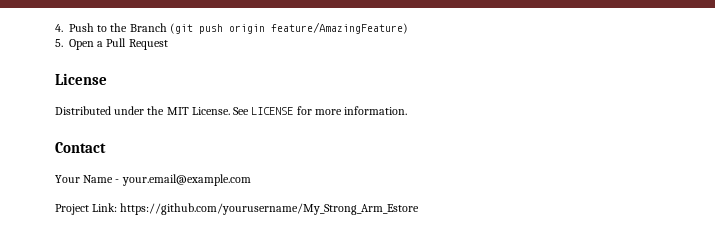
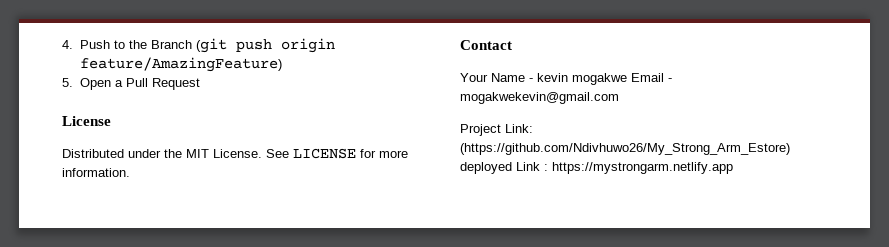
[121,174,251,186] [55,203,420,215] your.email@example.com // Project Link: https://github.com/yourusername/My_Strong_Arm_Estore -> [537,73,672,85] [460,92,619,104] [460,124,533,136] [460,143,790,155] [460,162,733,174] kevin mogakwe Email - mogakwekevin@gmail.com // Project Link: (https://github.com/Ndivhuwo26/My_Strong_Arm_Estore) deployed Link : https://mystrongarm.netlify.app

